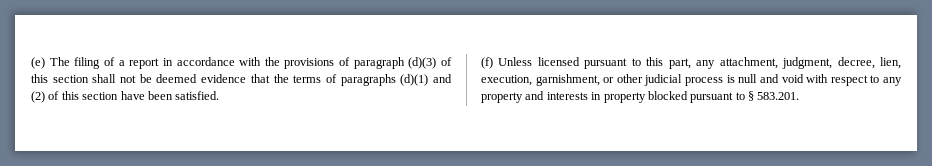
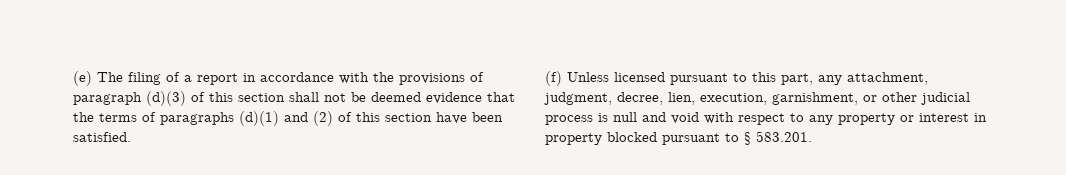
[525,91,588,100] and interests -> [900,113,969,122] or interest

